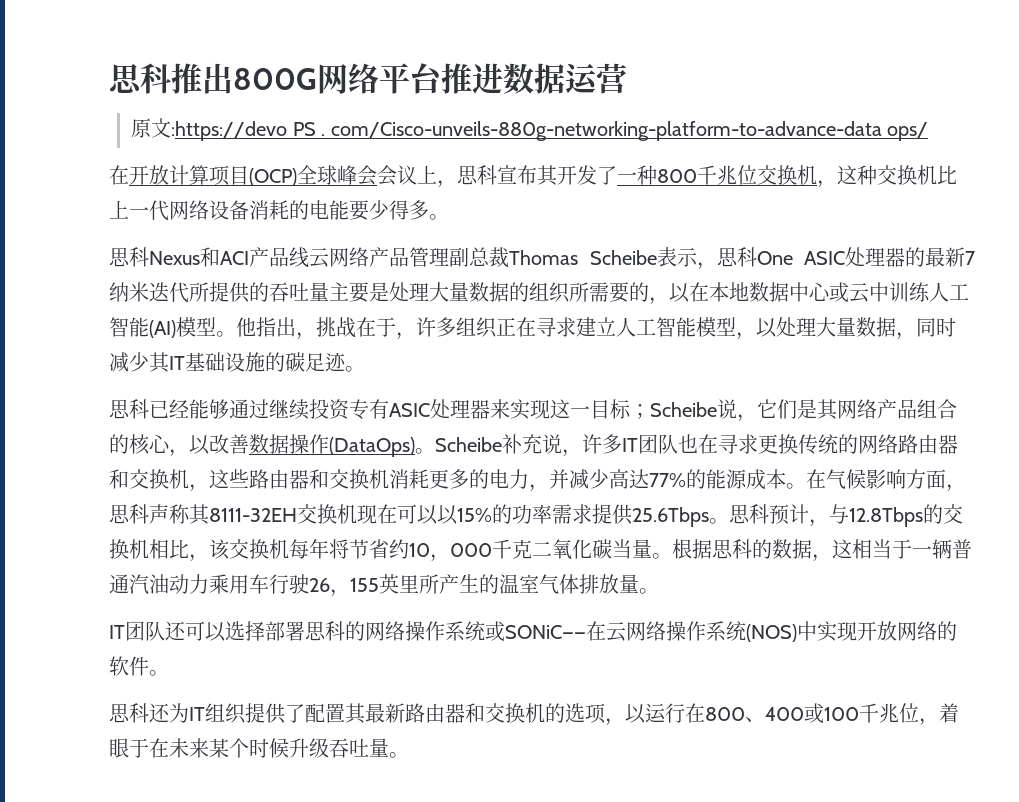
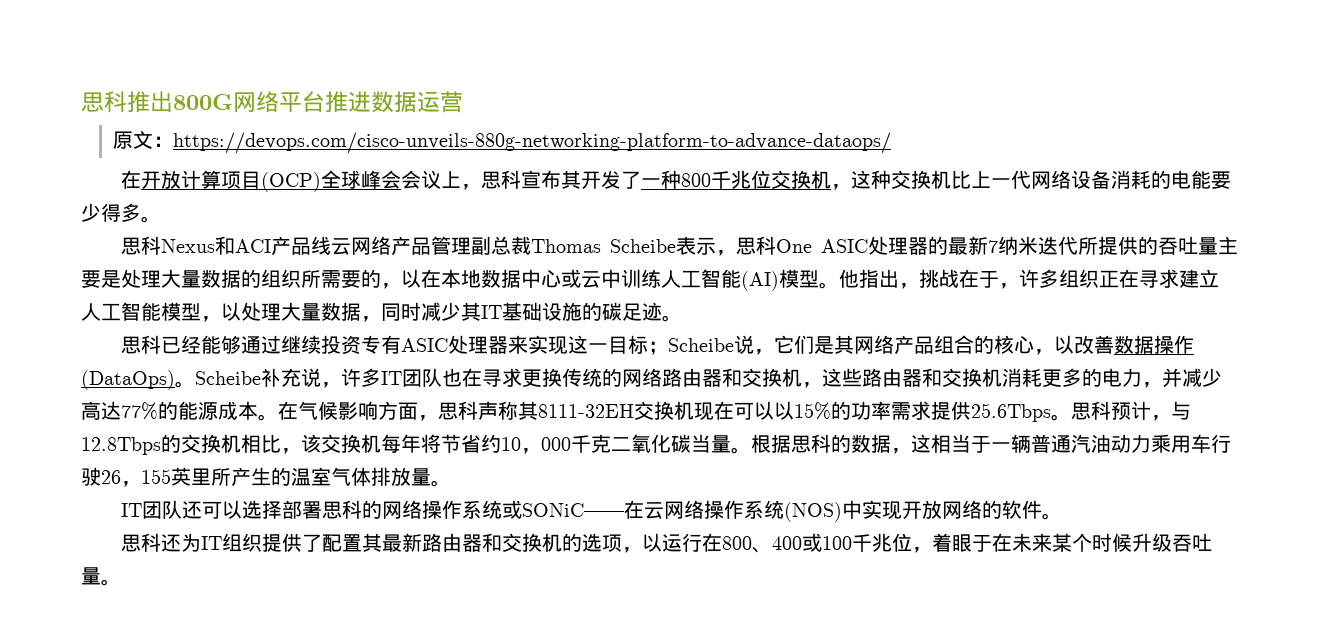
[171,121,929,141] :https://devo PS . com/Cisco-unveils-880g-networking-platform-to-advance-data ops/ -> [152,132,891,154] ：https://devops.com/cisco-unveils-880g-networking-platform-to-advance-dataops/

